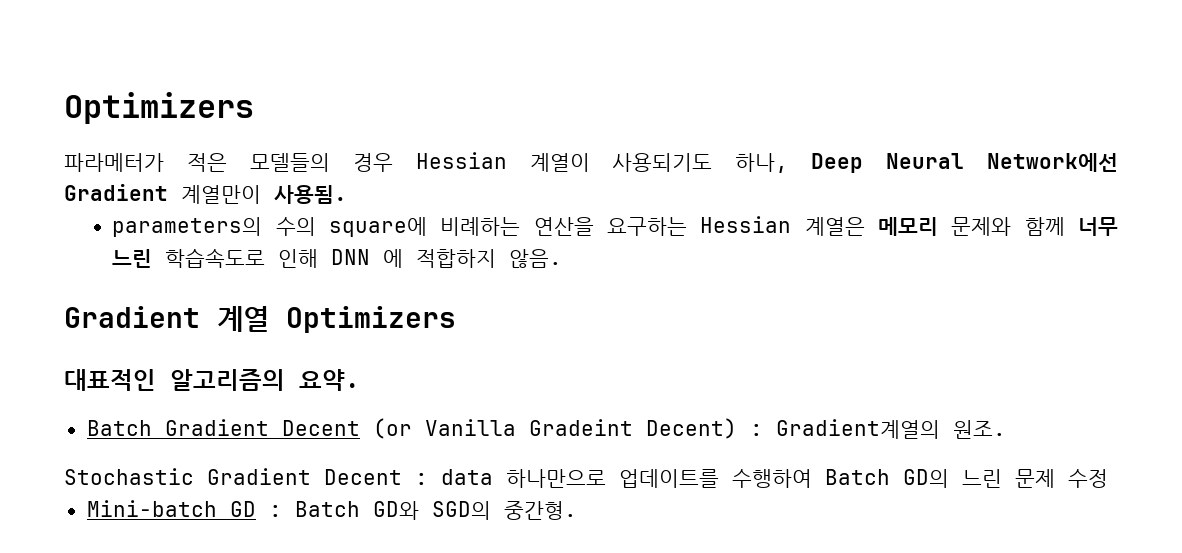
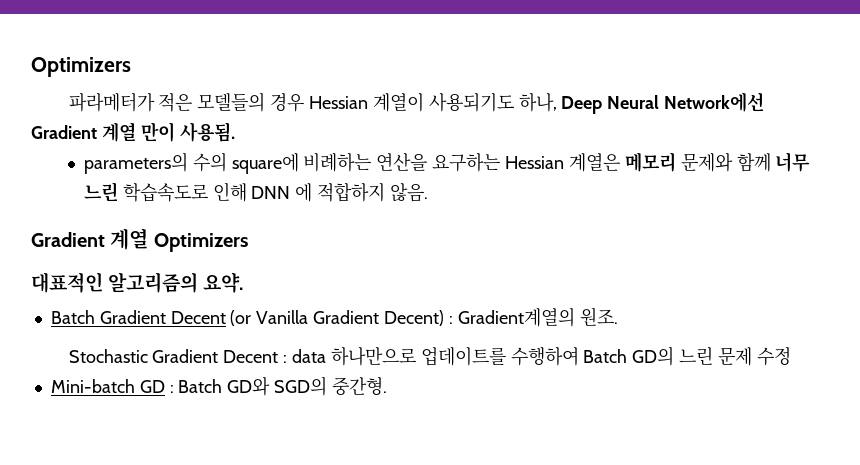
[181,185,261,204] 계열만이 -> [101,122,175,142] 계열 만이
[528,419,633,436] Gradeint -> [313,310,380,324] Gradient

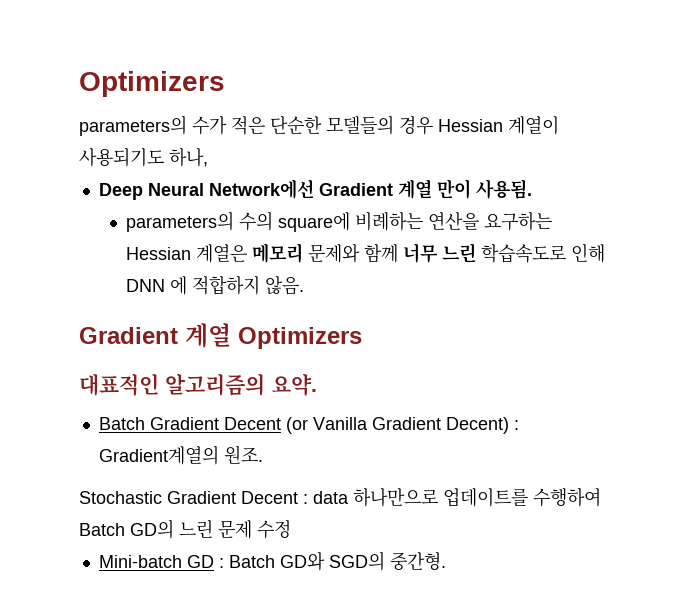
[31,57,131,77] [68,92,193,112] Optimizers // 파라메터가 적은 -> [79,71,225,97] [79,115,322,136] Optimizers // parameters의 수가 적은 단순한
(557, 102) none -> (208, 157) //

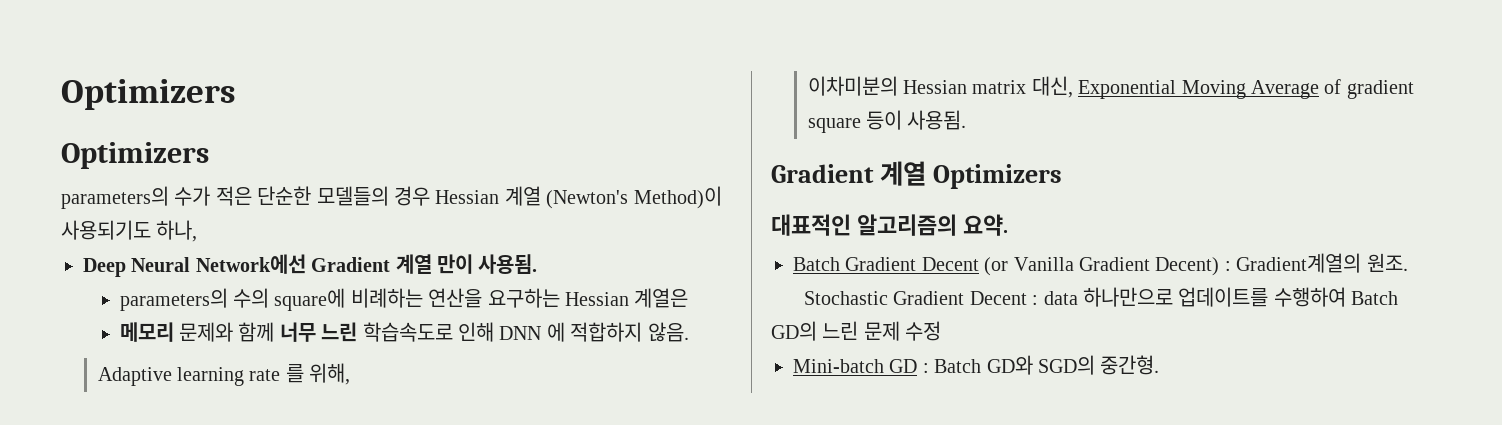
[79,71,225,97] Optimizers -> [61,79,236,110] [61,142,209,169] Optimizers // Optimizers
[508,116,559,135] 계열이 -> [504,186,722,209] 계열 (Newton's Method)이
(248, 253) none -> (689, 298) //
(305, 285) none -> [97,363,351,386] [807,76,1414,99] [807,110,967,133] // Adaptive learning rate 를 위해, // 이차미분의 Hessian matrix 대신, Exponential Moving Average of gradient square 등이 사용됨.

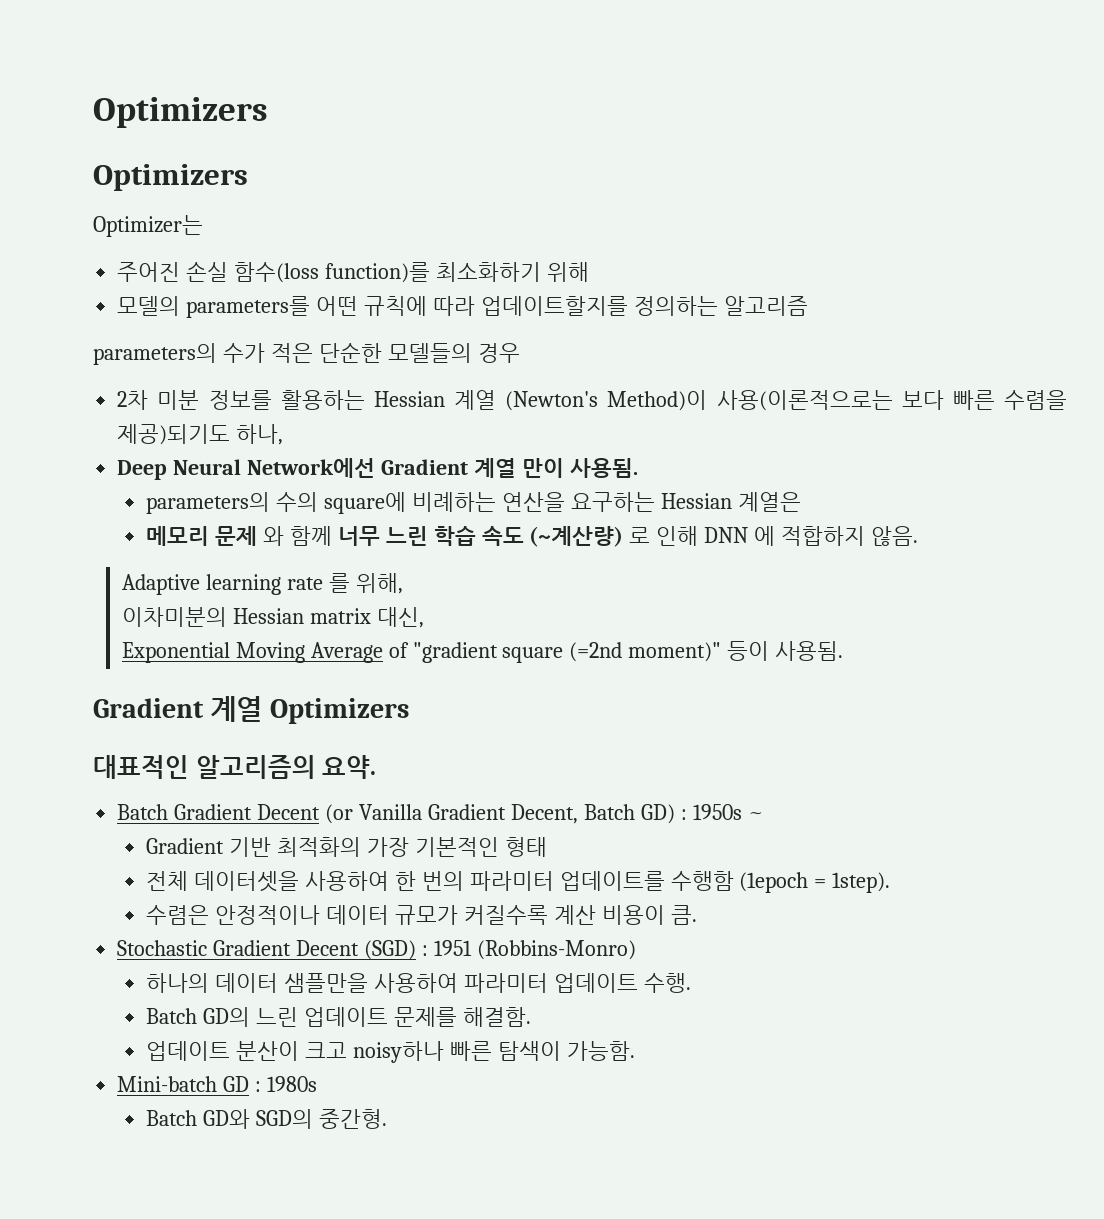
(209, 155) none -> [93,215,203,237] [117,261,589,283] [117,296,808,318] // Optimizer는 // 주어진 손실 함수(loss function)를 최소화하기 위해 // 모델의 parameters를 어떤 규칙에 따라 업데이트할지를 정의하는 알고리즘
[435,186,722,209] [61,220,151,240] Hessian 계열 (Newton's Method)이 사용되기도 -> [117,390,1067,411] [117,424,231,445] // 2차 미분 정보를 활용하는 Hessian 계열 (Newton's Method)이 사용(이론적으로는 보다 빠른 수렴을 제공)되기도
[178,322,233,342] 문제와 -> [214,526,284,546] 문제 와
[362,322,453,342] 학습속도로 -> [433,526,651,547] 학습 속도 (~계산량) 로
(1073, 87) none -> (424, 617) //
[1346,80,1414,99] [807,118,861,133] gradient square -> [412,642,722,663] "gradient square (=2nd moment)"
[1155,253,1408,276] [803,287,1399,307] [771,321,942,341] Decent) : Gradient계열의 원조. // Stochastic Gradient Decent : data 하나만으로 업데이트를 수행하여 Batch GD의 느린 문제 수정 -> [510,804,764,824] [145,837,547,857] [145,871,891,893] [145,905,697,925] [117,940,636,960] [145,973,691,993] [145,1007,531,1027] [145,1041,635,1063] Decent, Batch GD) : 1950s ~ // Gradient 기반 최적화의 가장 기본적인 형태 // 전체 데이터셋을 사용하여 한 번의 파라미터 업데이트를 수행함 (1epoch = 1step). // 수렴은 안정적이나 데이터 규모가 커질수록 계산 비용이 큼. // Stochastic Gradient Decent (SGD) : 1951 (Robbins-Monro) // 하나의 데이터 샘플만을 사용하여 파라미터 업데이트 수행. // Batch GD의 느린 업데이트 문제를 해결함. // 업데이트 분산이 크고 noisy하나 빠른 탐색이 가능함.
(929, 368) none -> [267,1076,318,1092] 1980s //

